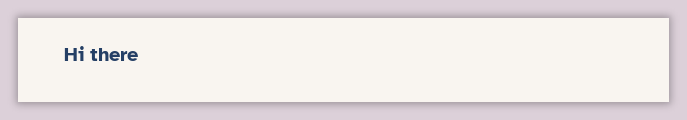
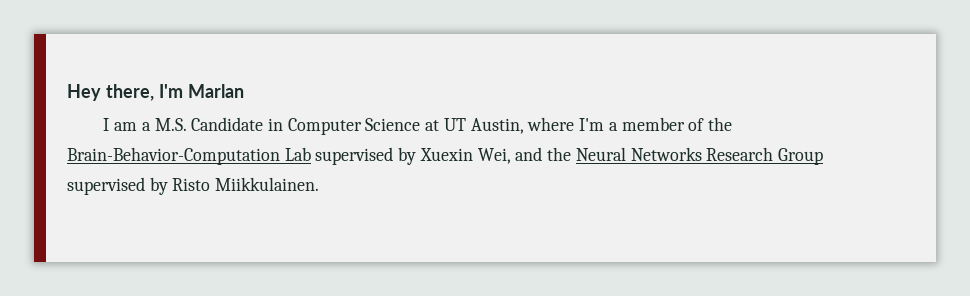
[64,46,138,61] Hi there -> [67,84,244,101] [103,117,732,135] [67,147,823,165] [67,177,320,195] Hey there, I'm Marlan // I am a M.S. Candidate in Computer Science at UT Austin, where I'm a member of the Brain-Behavior-Computation Lab supervised by Xuexin Wei, and the Neural Networks Research Group supervised by Risto Miikkulainen.

